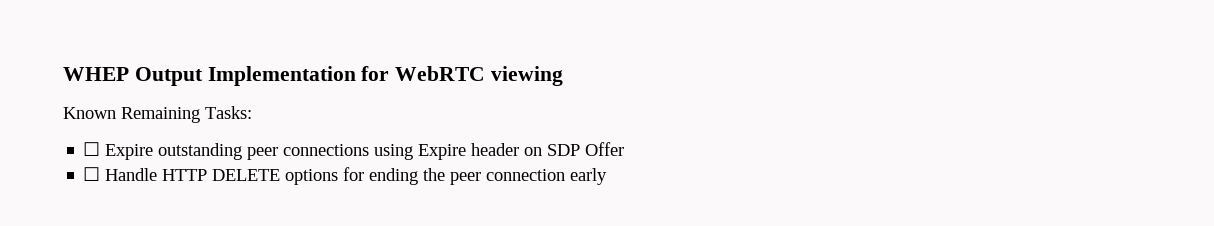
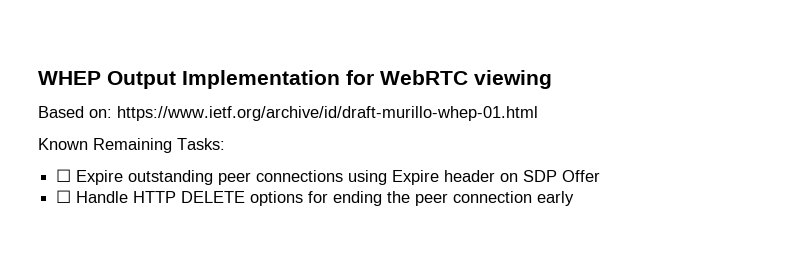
(564, 76) none -> [38,106,538,121] // Based on: https://www.ietf.org/archive/id/draft-murillo-whep-01.html

